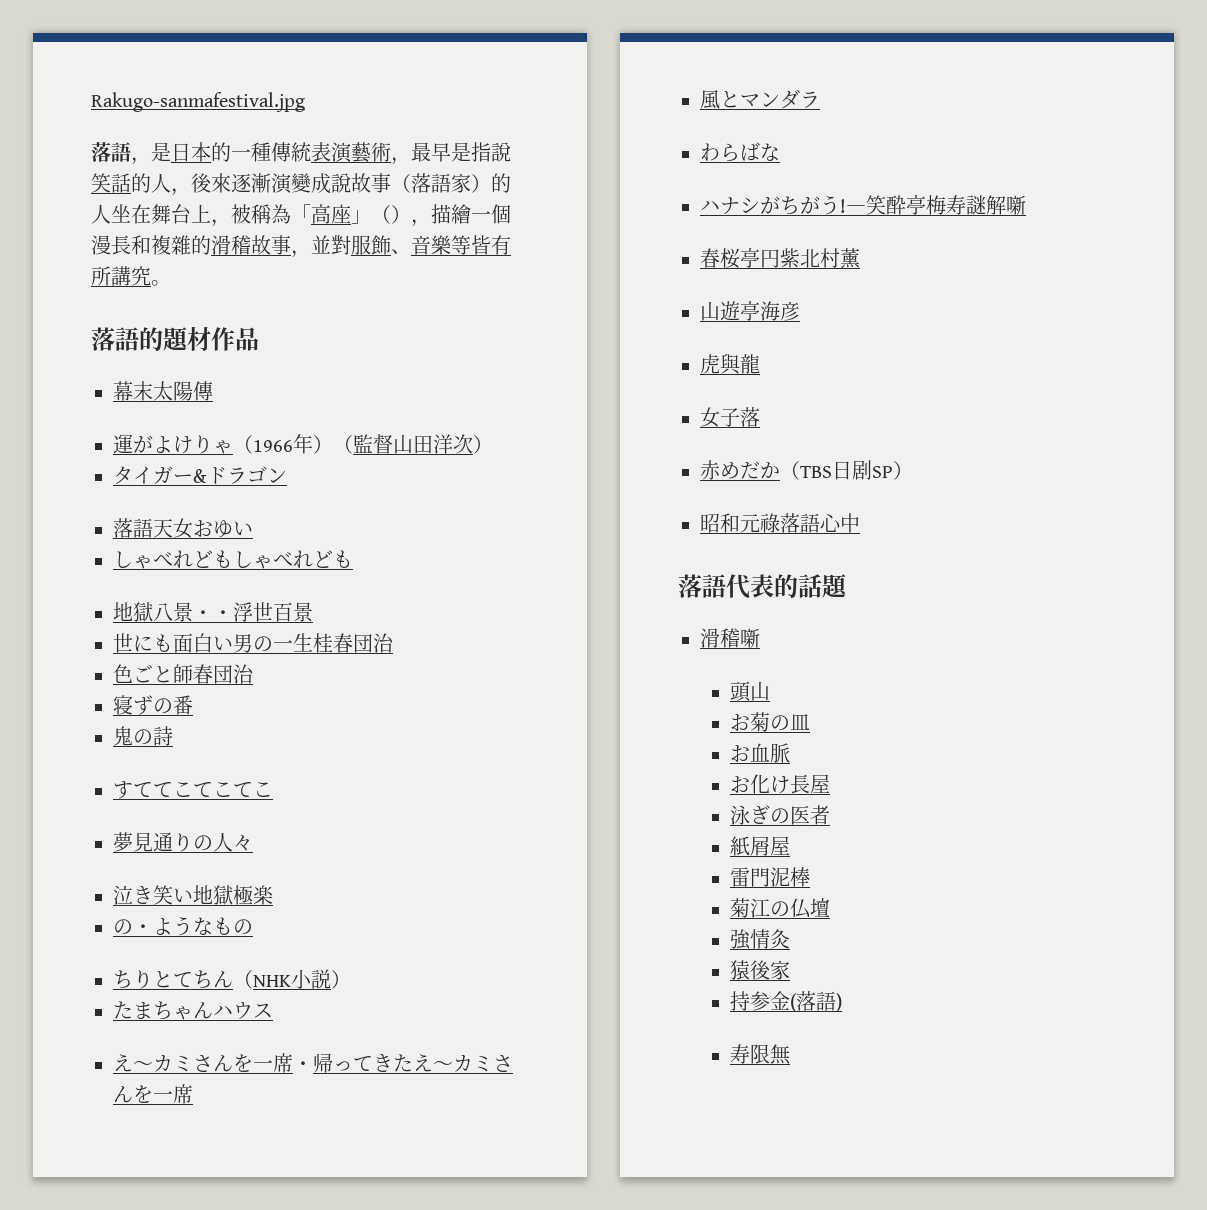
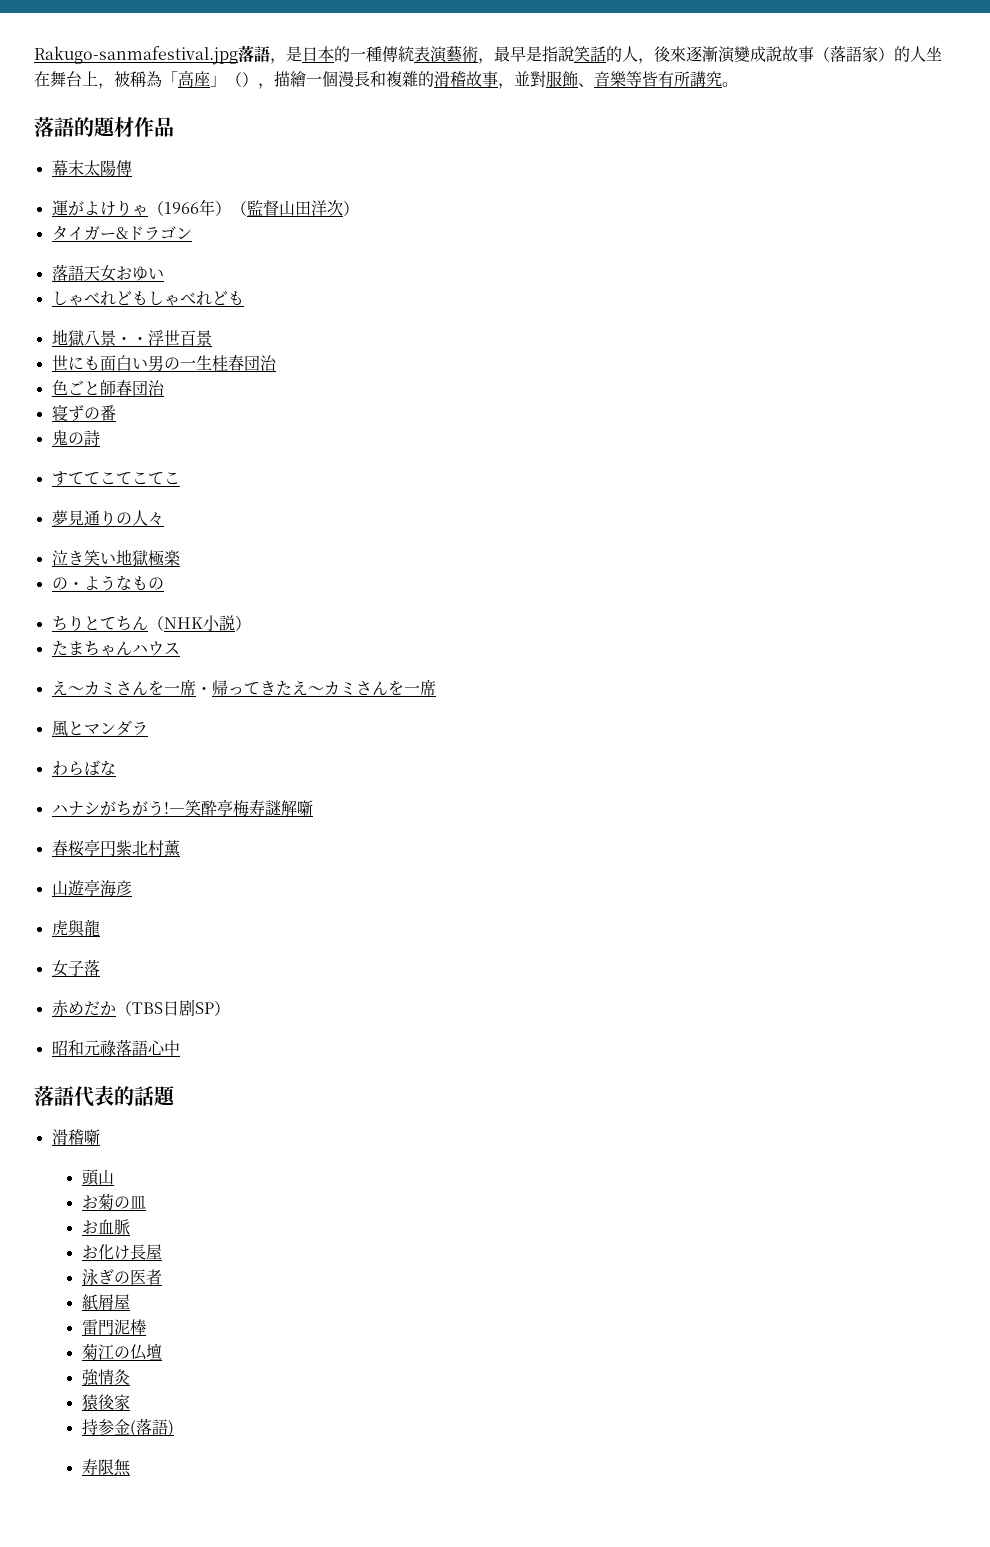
(305, 102) // -> (238, 55) none

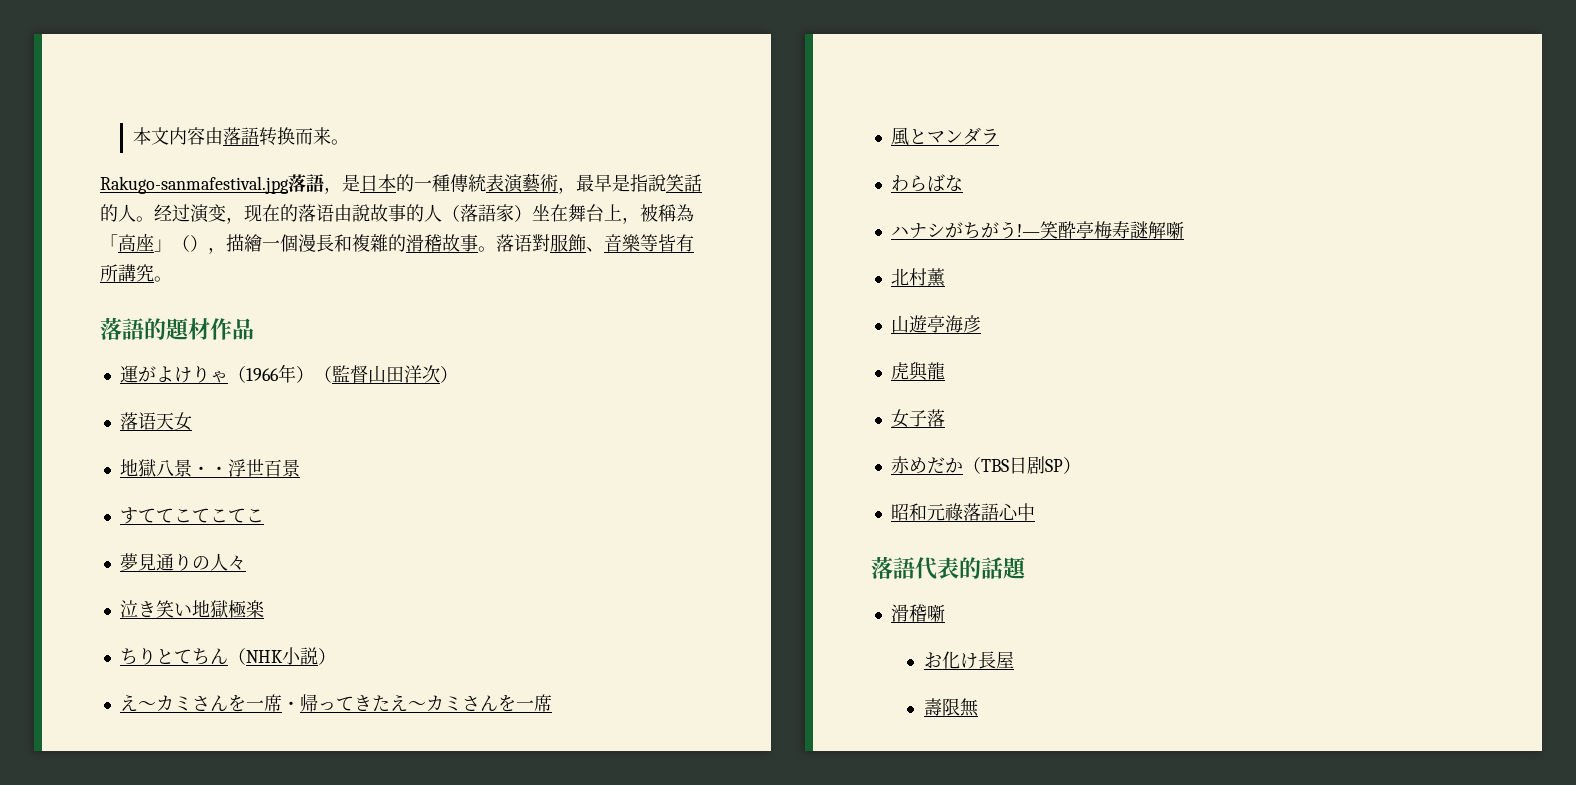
(34, 55) none -> [132,127,349,146] 本文内容由落語转换而来。 //
[638,46,814,64] ，後來逐漸演變成說故事 -> [136,204,442,224] 。经过演变，现在的落语由說故事的人
[894,46,926,62] 的人 -> (532, 213) none
[498,71,530,89] ，並 -> [478,234,532,252] 。落语
[51,160,132,177] // 幕末太陽傳 -> (254, 329) none
[51,225,192,241] [51,264,84,281] // タイガー&ドラゴン // 落語 -> [119,412,156,430] // 落语
[115,266,164,281] [51,291,244,306] おゆい // しゃべれどもしゃべれども -> (192, 421) none
[51,355,277,371] [51,380,165,396] [51,404,116,421] [51,430,100,446] // 世にも面白い男の一生桂春団治 // 色ごと師春団治 // 寝ずの番 // 鬼の詩 -> (300, 468) none
[51,575,164,591] // の・ようなもの -> (264, 609) none
[51,641,180,656] // たまちゃんハウス -> (336, 656) none
[51,839,132,857] 春桜亭円紫 -> (1184, 230) none
[81,1169,114,1186] [81,1193,146,1210] [81,1219,130,1235] [81,1244,162,1260] [81,1269,162,1285] [81,1294,130,1311] [81,1319,146,1335] [81,1343,162,1361] [81,1369,130,1386] [81,1394,130,1411] [81,1418,174,1437] [81,1459,98,1475] 頭山 // お菊の皿 // お血脈 // お化け長屋 // 泳ぎの医者 // 紙屑屋 // 雷門泥棒 // 菊江の仏壇 // 強情灸 // 猿後家 // 持参金(落語) // 寿 -> [923,651,1014,669] [923,698,942,716] お化け長屋 // 壽

